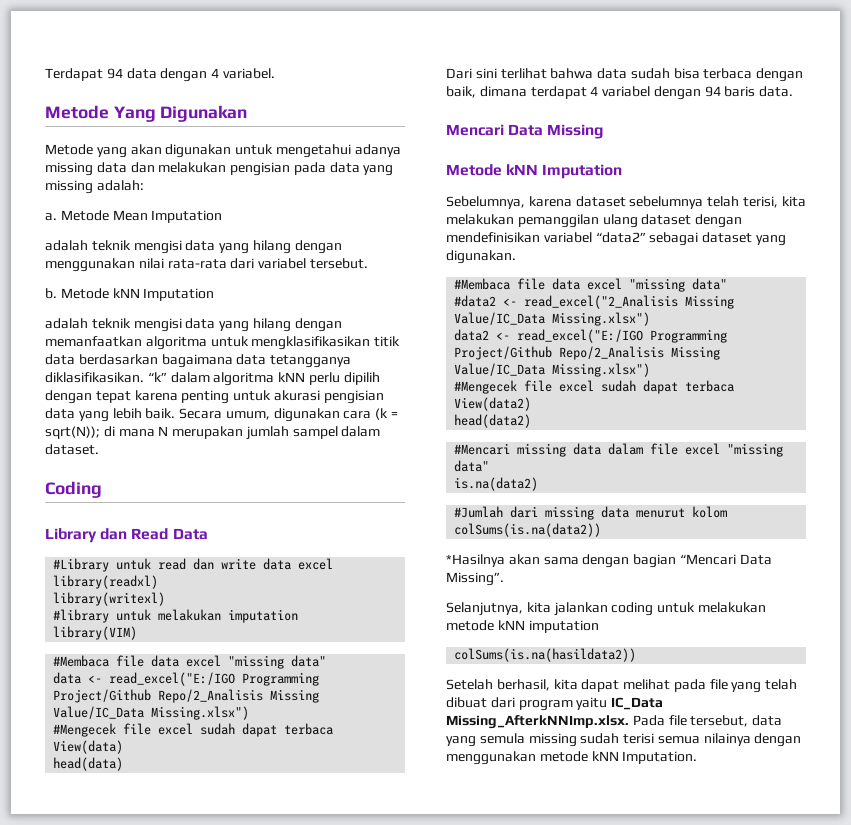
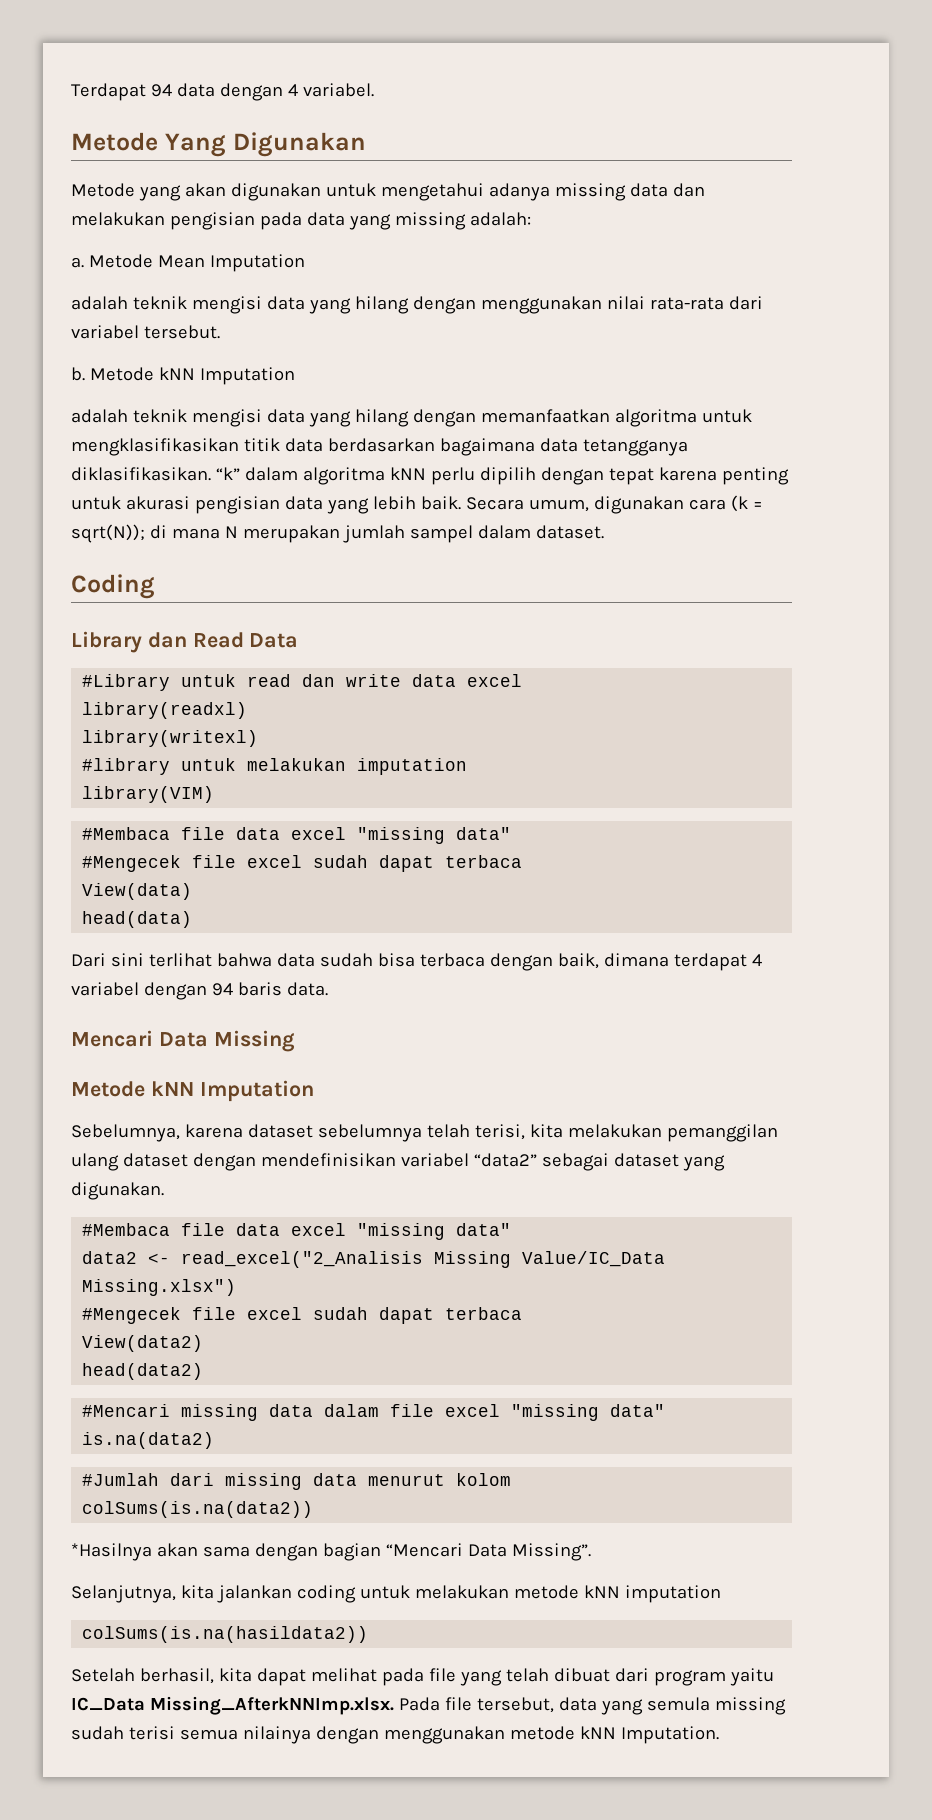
[53,672,320,686] [53,689,320,703] [53,706,250,720] // data <- read_excel("E:/IGO Programming Project/Github Repo/2_Analisis Missing Value/IC_Data Missing.xlsx") -> (512, 833) none
[454,295,497,307] #data2 -> [82,1251,138,1264] data2
[454,329,728,343] [454,346,721,360] [454,363,651,377] // data2 <- read_excel("E:/IGO Programming Project/Github Repo/2_Analisis Missing Value/IC_Data Missing.xlsx") -> (237, 1287) none

